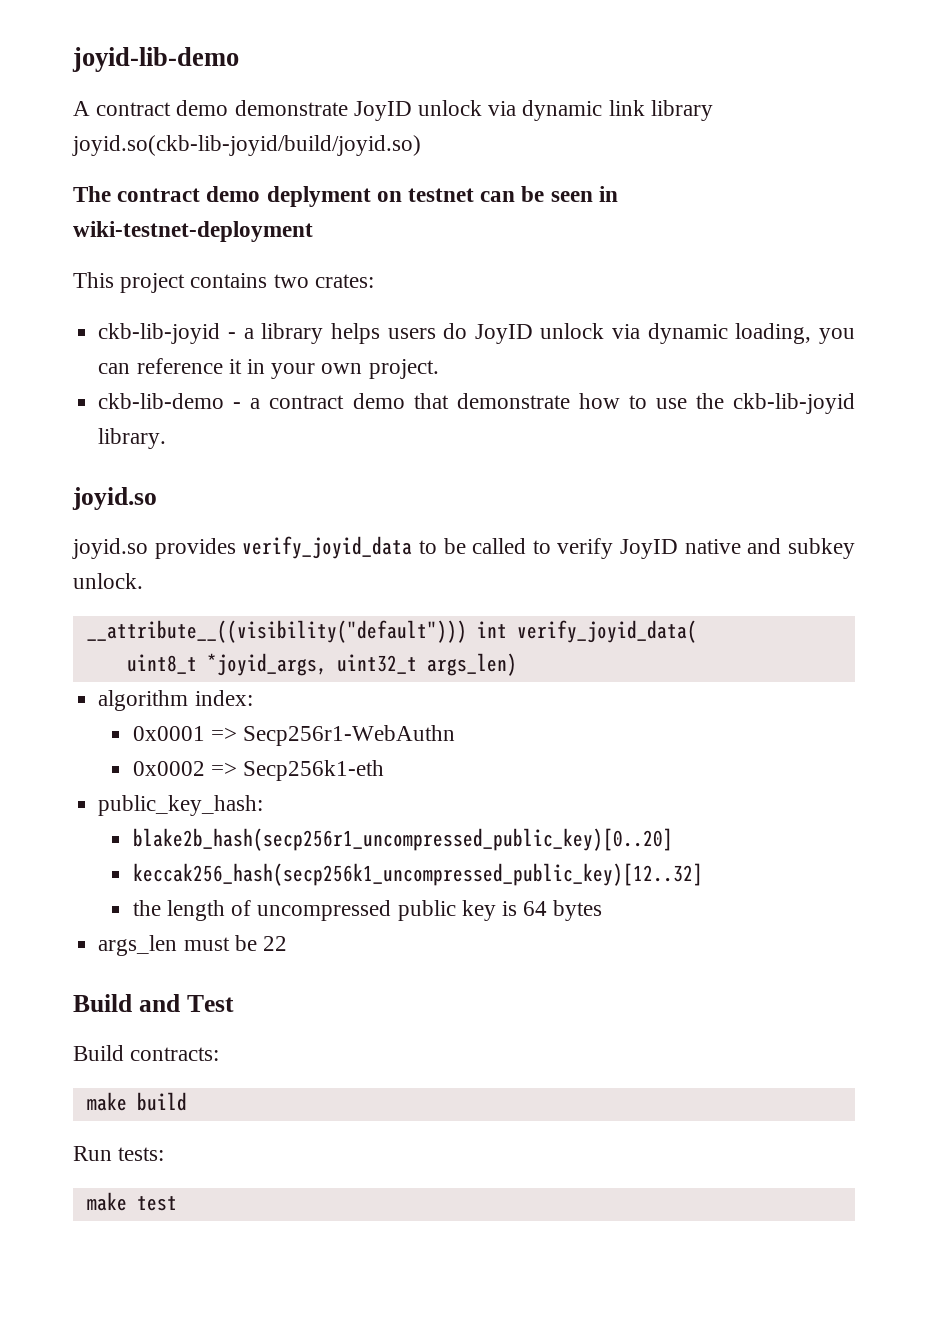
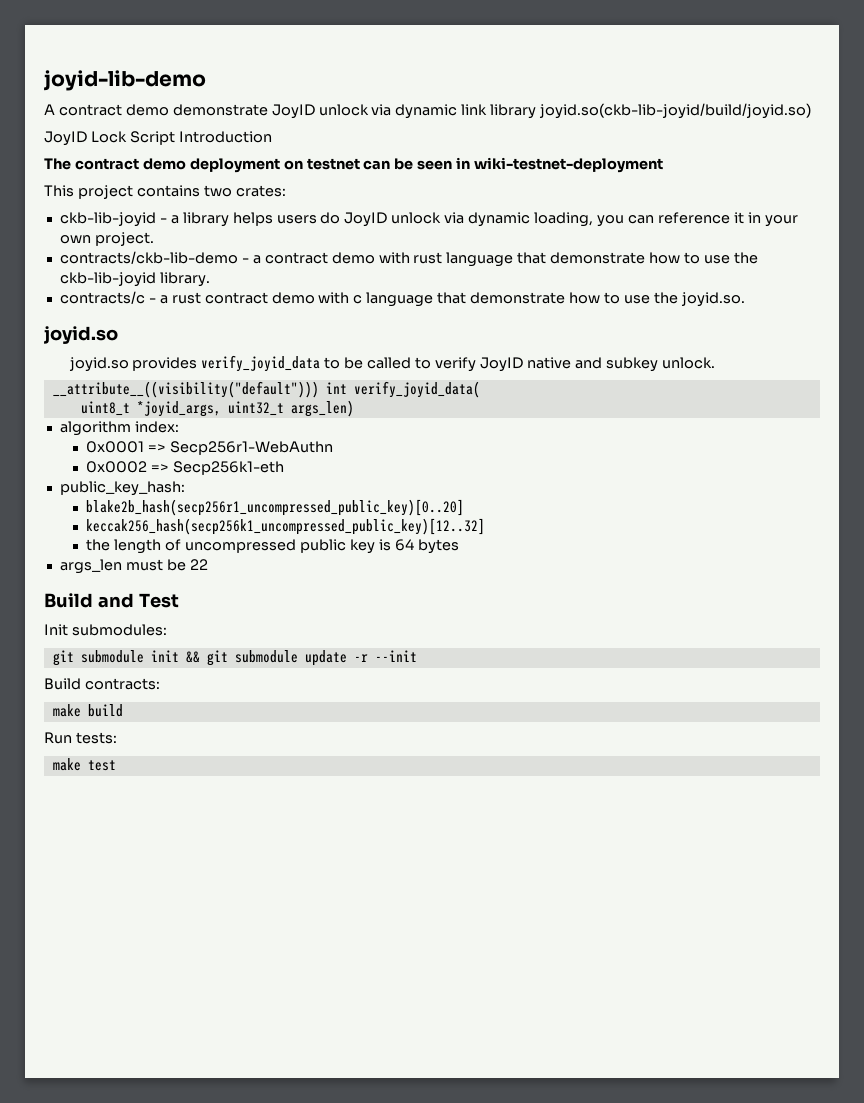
(421, 145) none -> [44,131,272,146] // JoyID Lock Script Introduction
[266,186,371,207] deplyment -> [189,158,280,173] deployment
[98,393,225,409] ckb-lib-demo -> [59,251,238,264] contracts/ckb-lib-demo
(405, 401) none -> [378,252,514,267] with rust language
(167, 438) none -> [59,291,745,307] // contracts/c - a rust contract demo with c language that demonstrate how to use the joyid.so.
(234, 1003) none -> [44,624,167,636] [52,650,417,666] // Init submodules: // git submodule init && git submodule update -r --init

